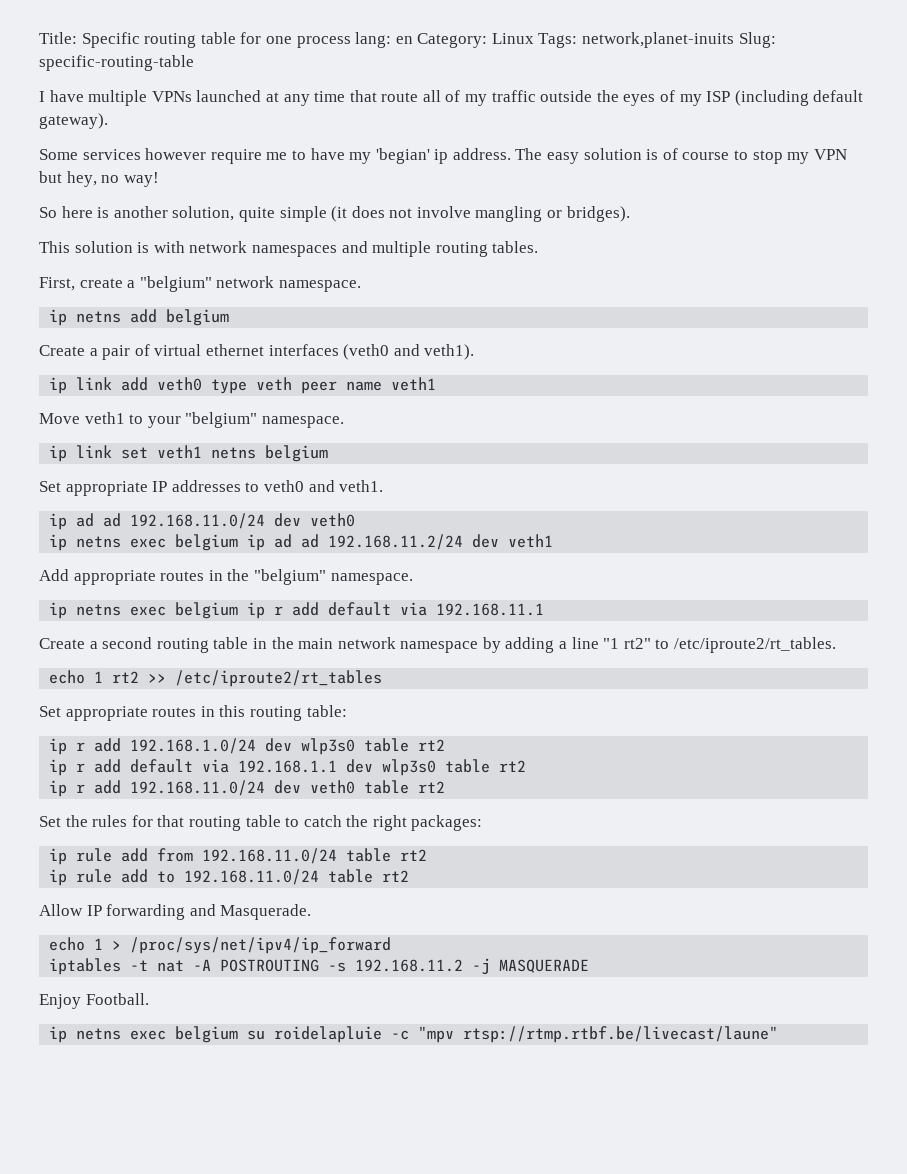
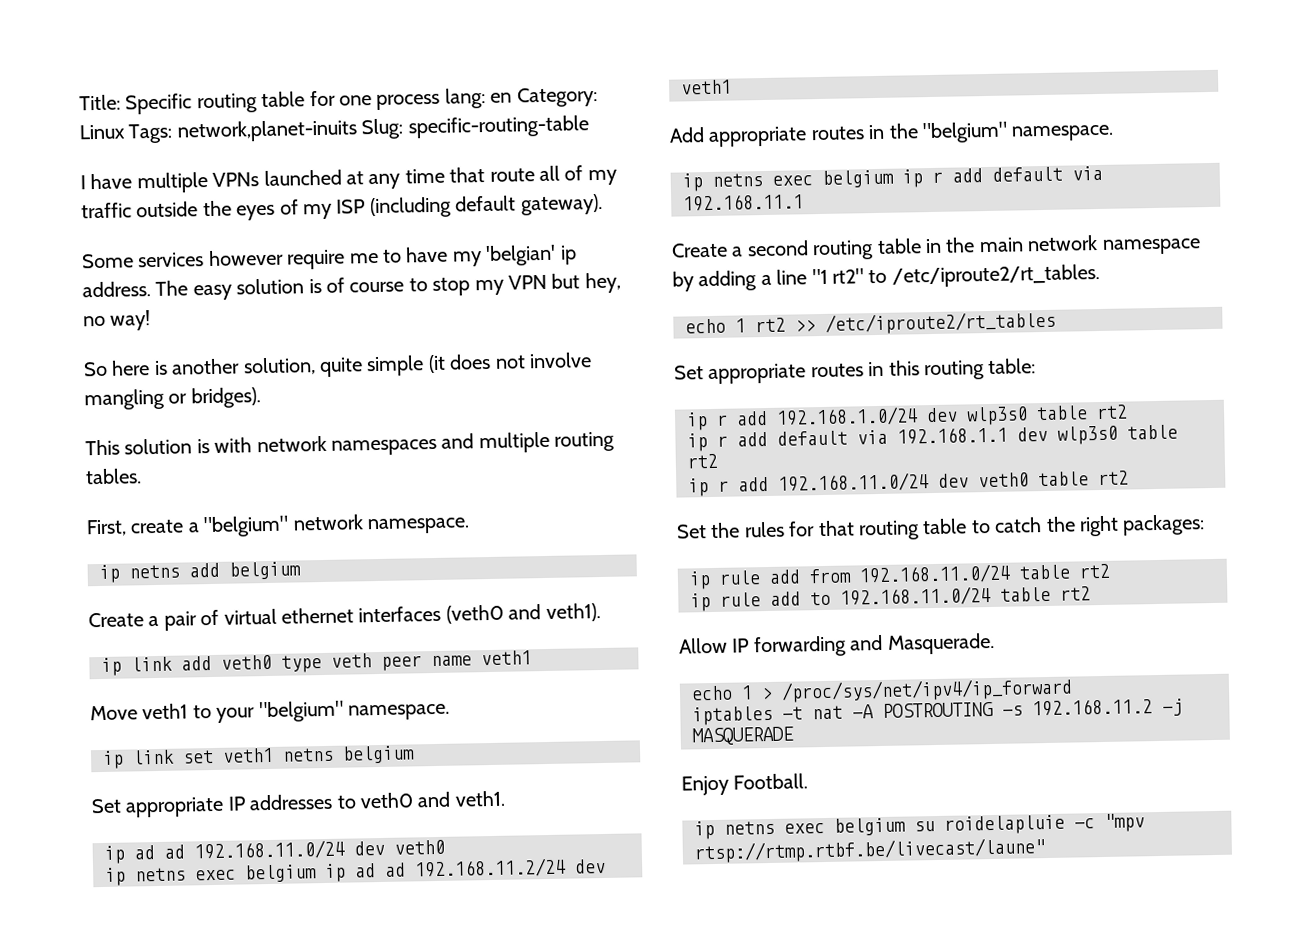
[375,148,430,164] 'begian' -> [485,244,557,267] 'belgian'

